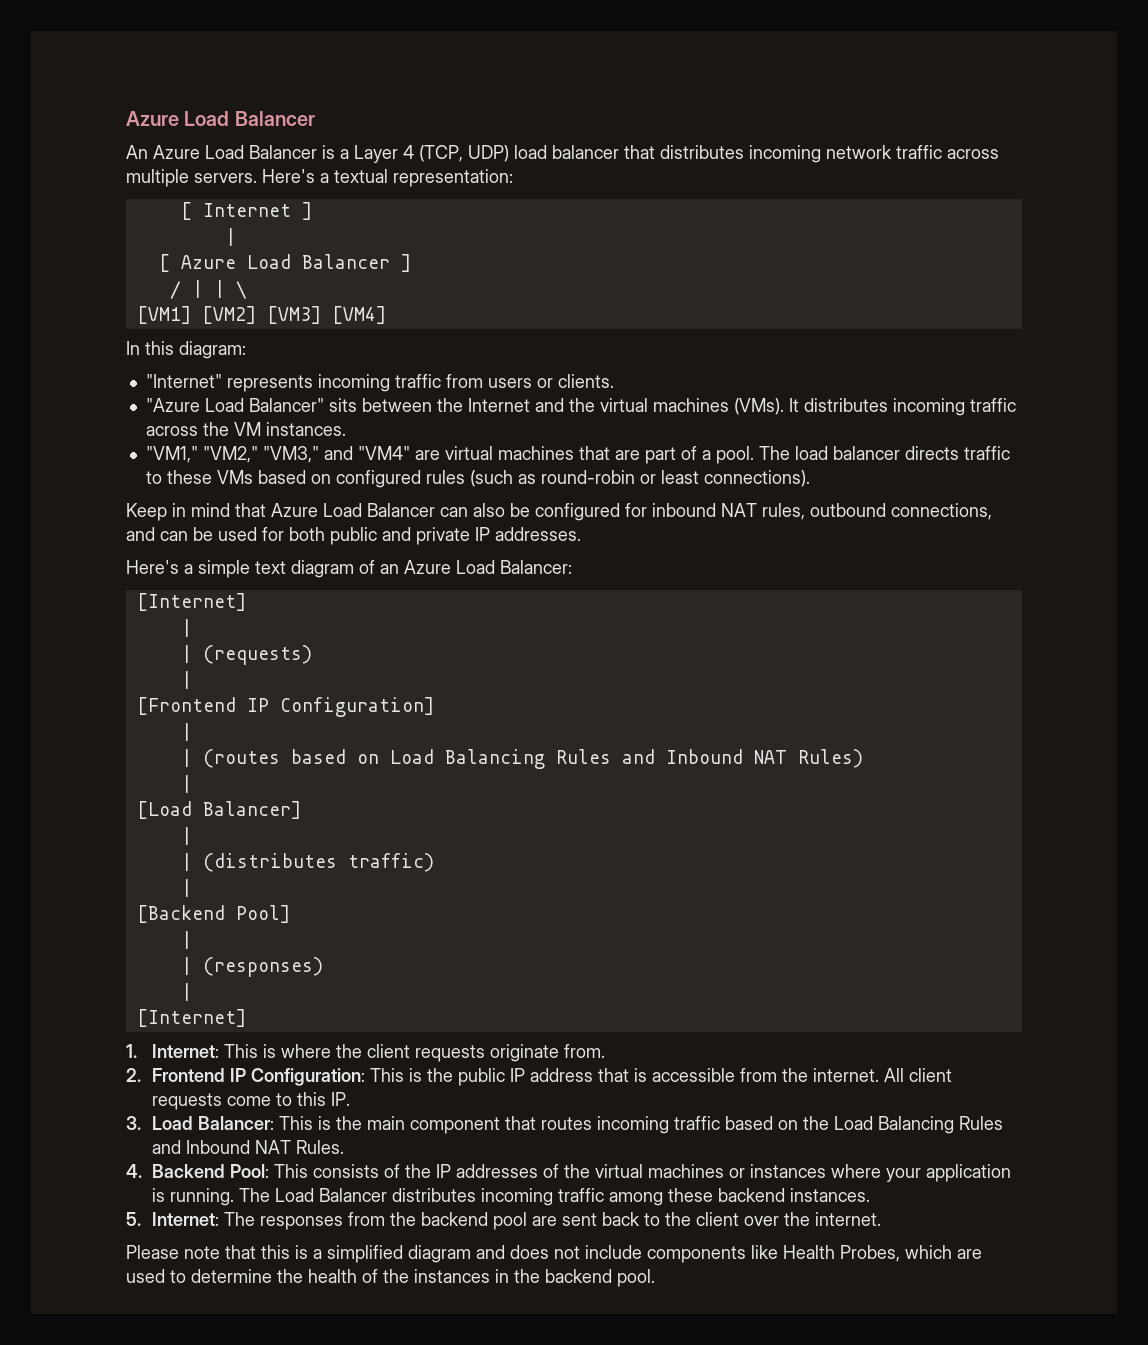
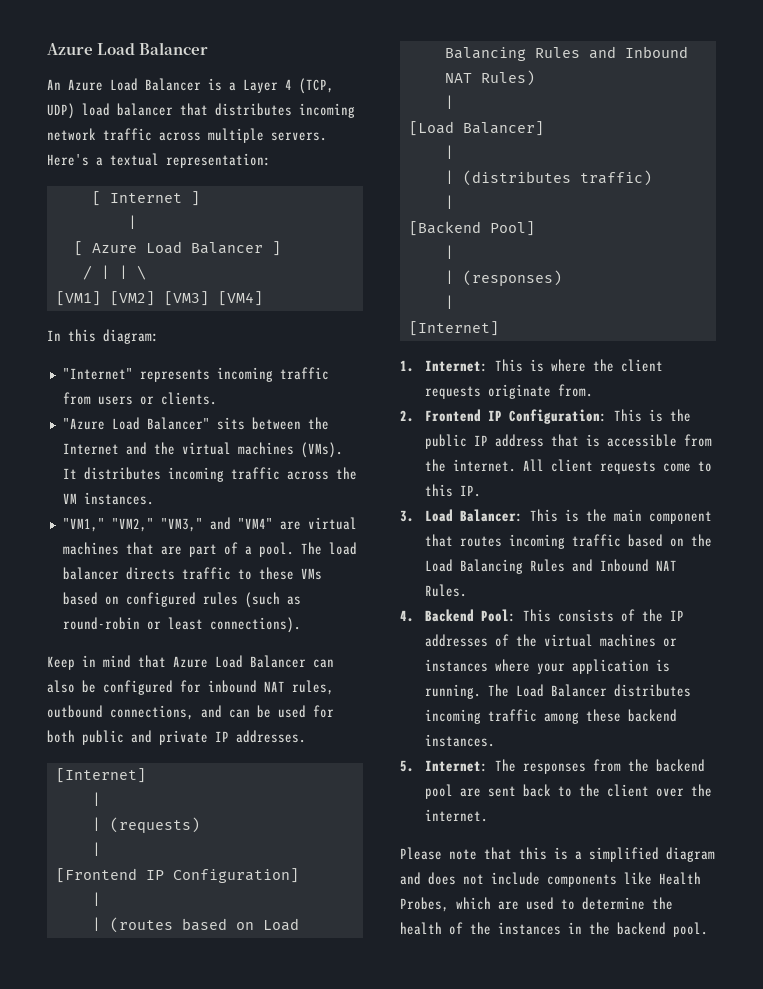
[126,560,572,578] // Here's a simple text diagram of an Azure Load Balancer: -> (306, 736) none

